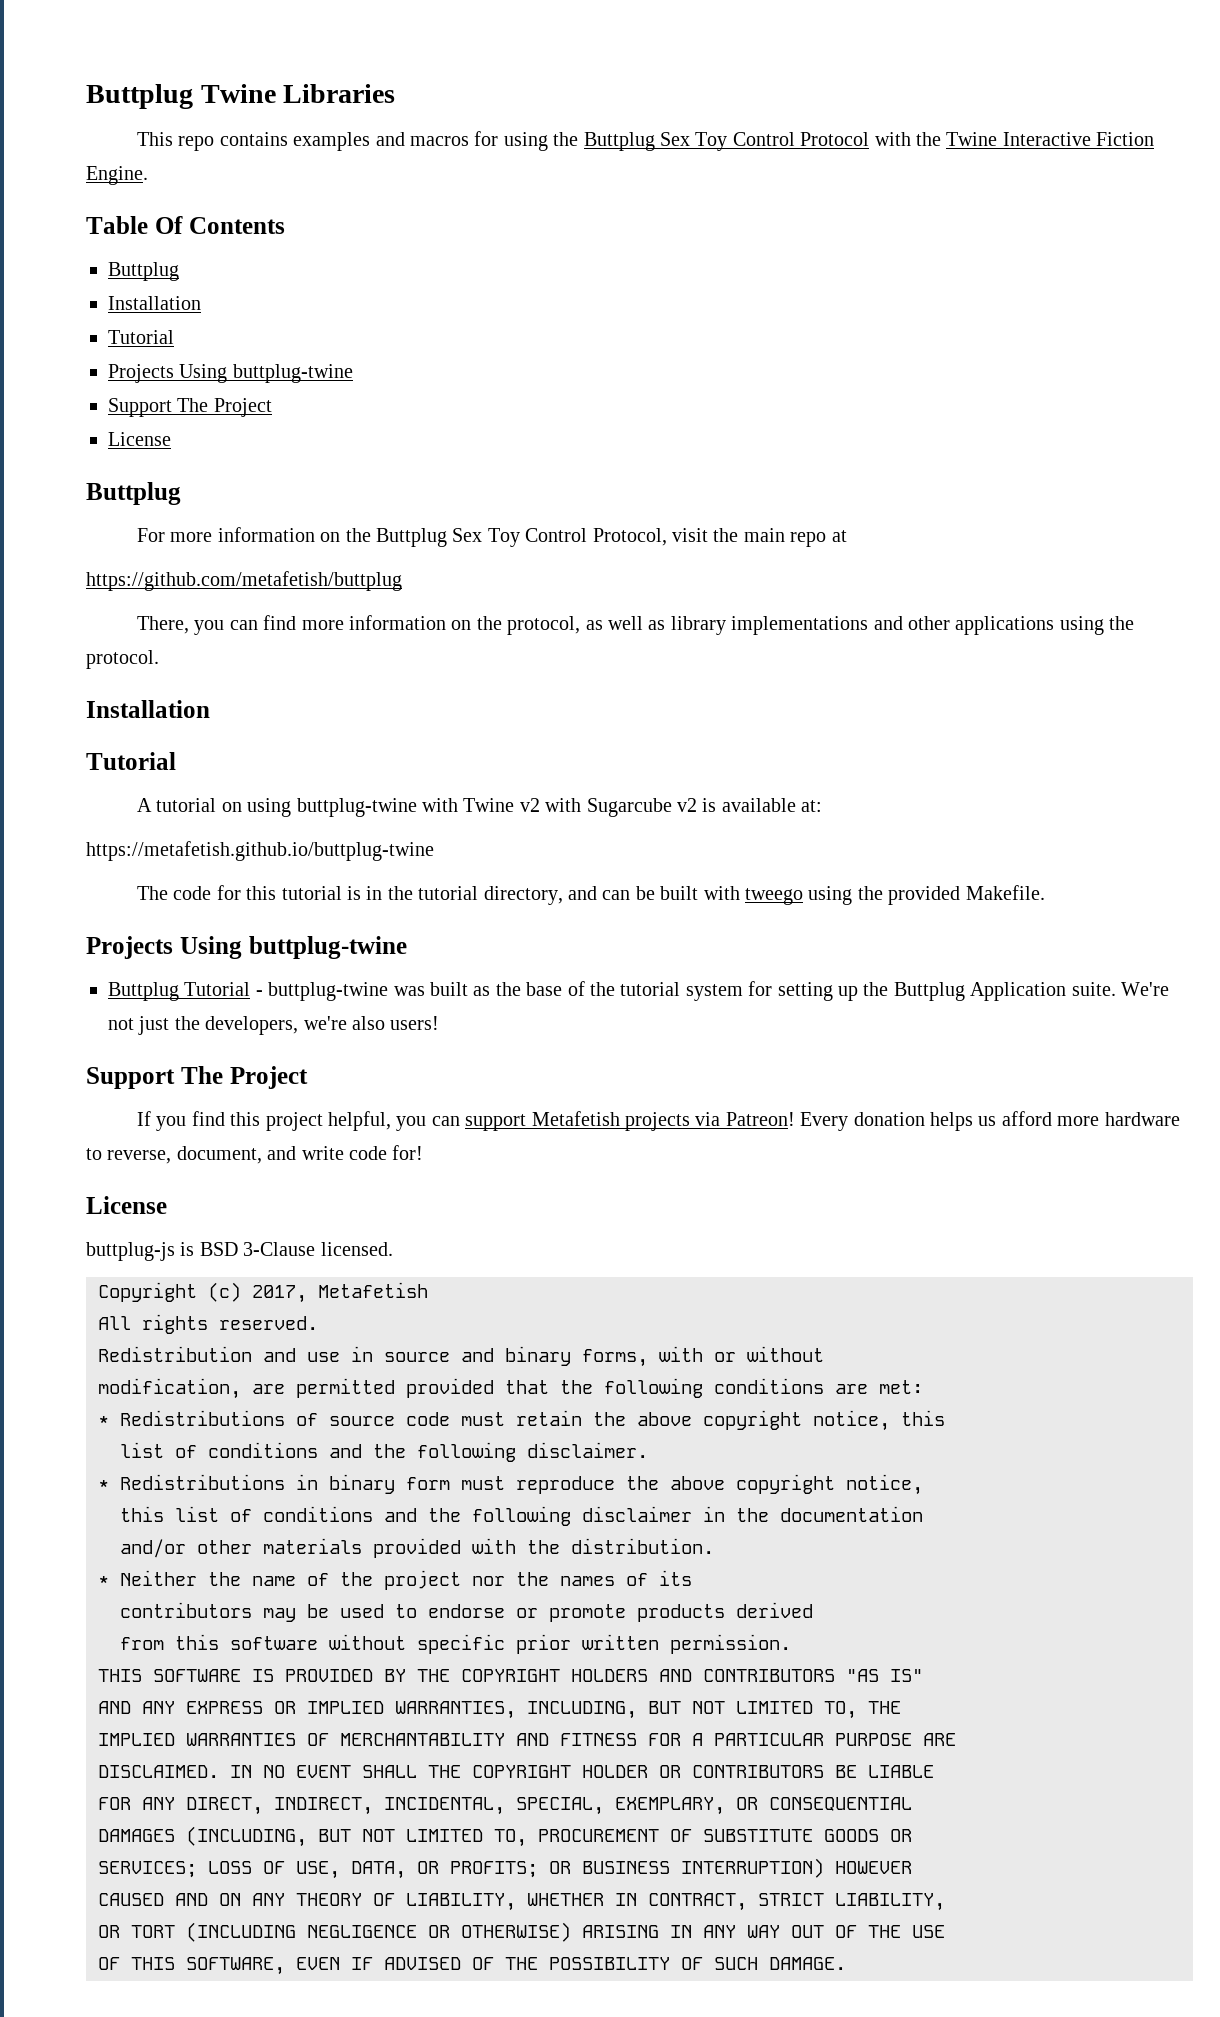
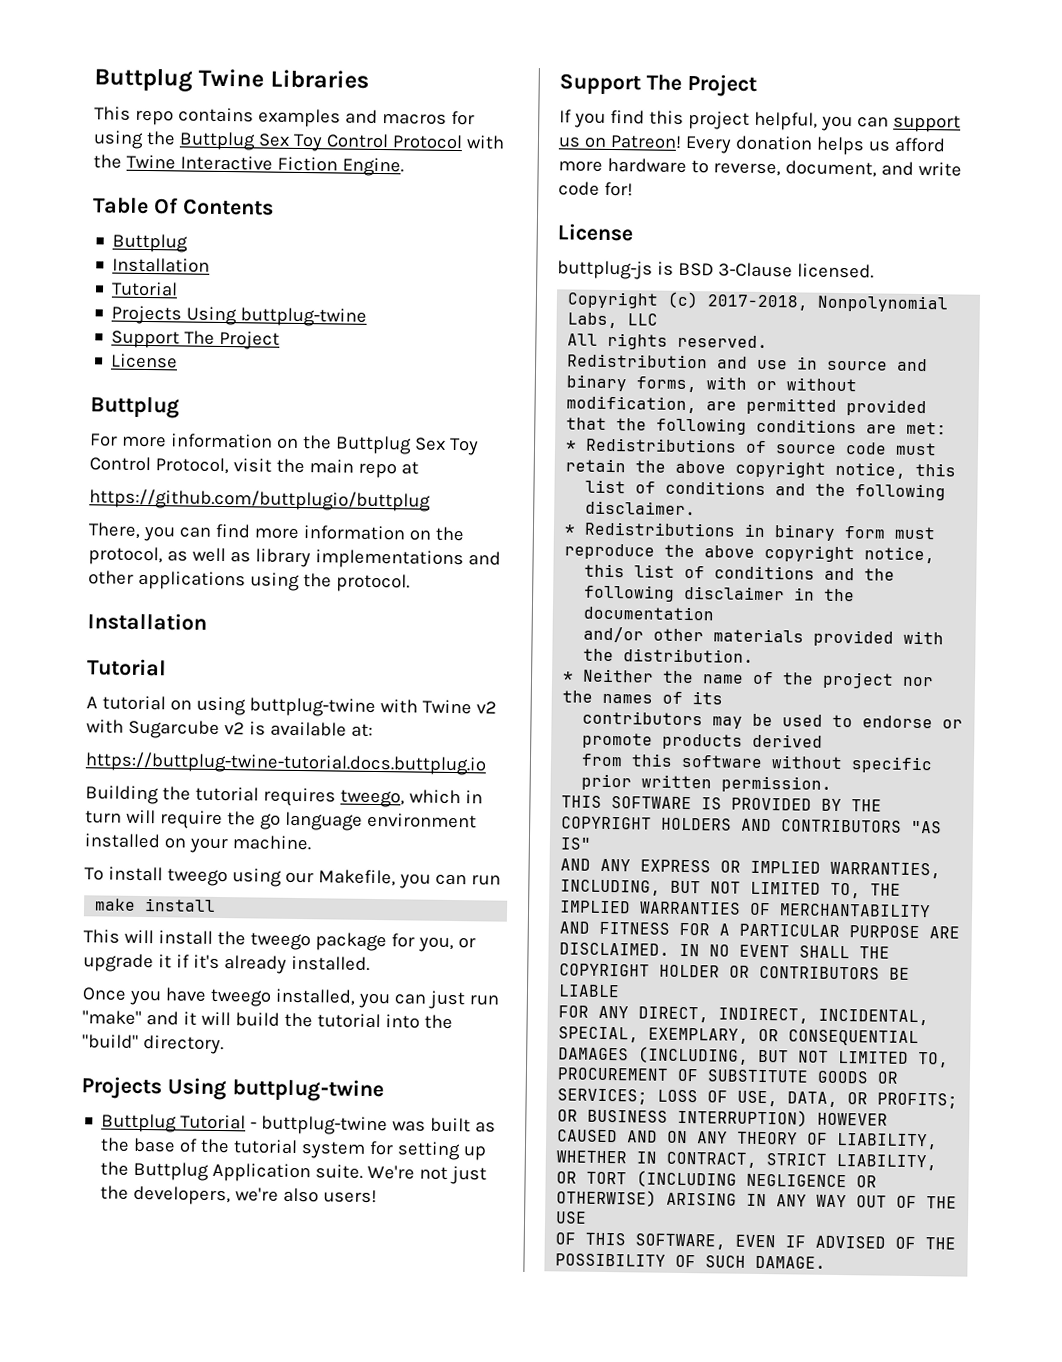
[86,571,402,591] https://github.com/metafetish/buttplug -> [89,488,431,512] https://github.com/buttplugio/buttplug
[86,841,434,861] [136,885,1045,905] https://metafetish.github.io/buttplug-twine // The code for this tutorial is in the tutorial directory, and can be built with tweego using the provided Makefile. -> [85,751,487,776] [85,785,483,808] [85,809,477,831] [84,833,311,854] [84,866,501,889] [95,898,217,912] [83,929,476,953] [83,953,370,974] [82,987,499,1010] [82,1010,453,1030] [82,1034,224,1055] https://buttplug-twine-tutorial.docs.buttplug.io // Building the tutorial requires tweego, which in turn will require the go language environment installed on your machine. // To install tweego using our Makefile, you can run // make install // This will install the tweego package for you, or upgrade it if it's already installed. // Once you have tweego installed, you can just run "make" and it will build the tutorial into the "build" directory.
[531,1111,721,1131] Metafetish projects via -> [558,136,607,148] us on
[252,1282,428,1303] 2017, Metafetish -> [707,294,950,313] [567,312,659,329] 2017-2018, Nonpolynomial Labs, LLC

